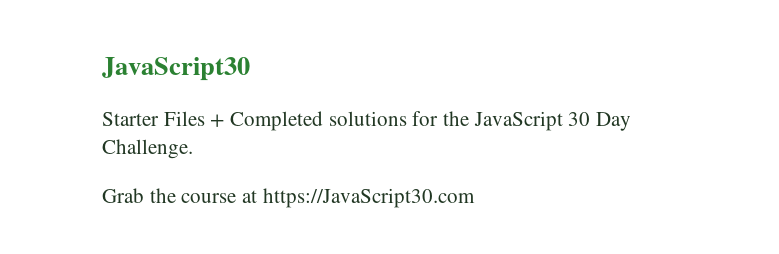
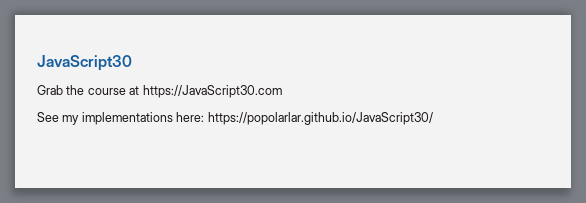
[102,111,632,131] [102,139,193,159] // Starter Files + Completed solutions for the JavaScript 30 Day Challenge. -> (132, 63) none
(475, 198) none -> [37,112,433,125] // See my implementations here: https://popolarlar.github.io/JavaScript30/

